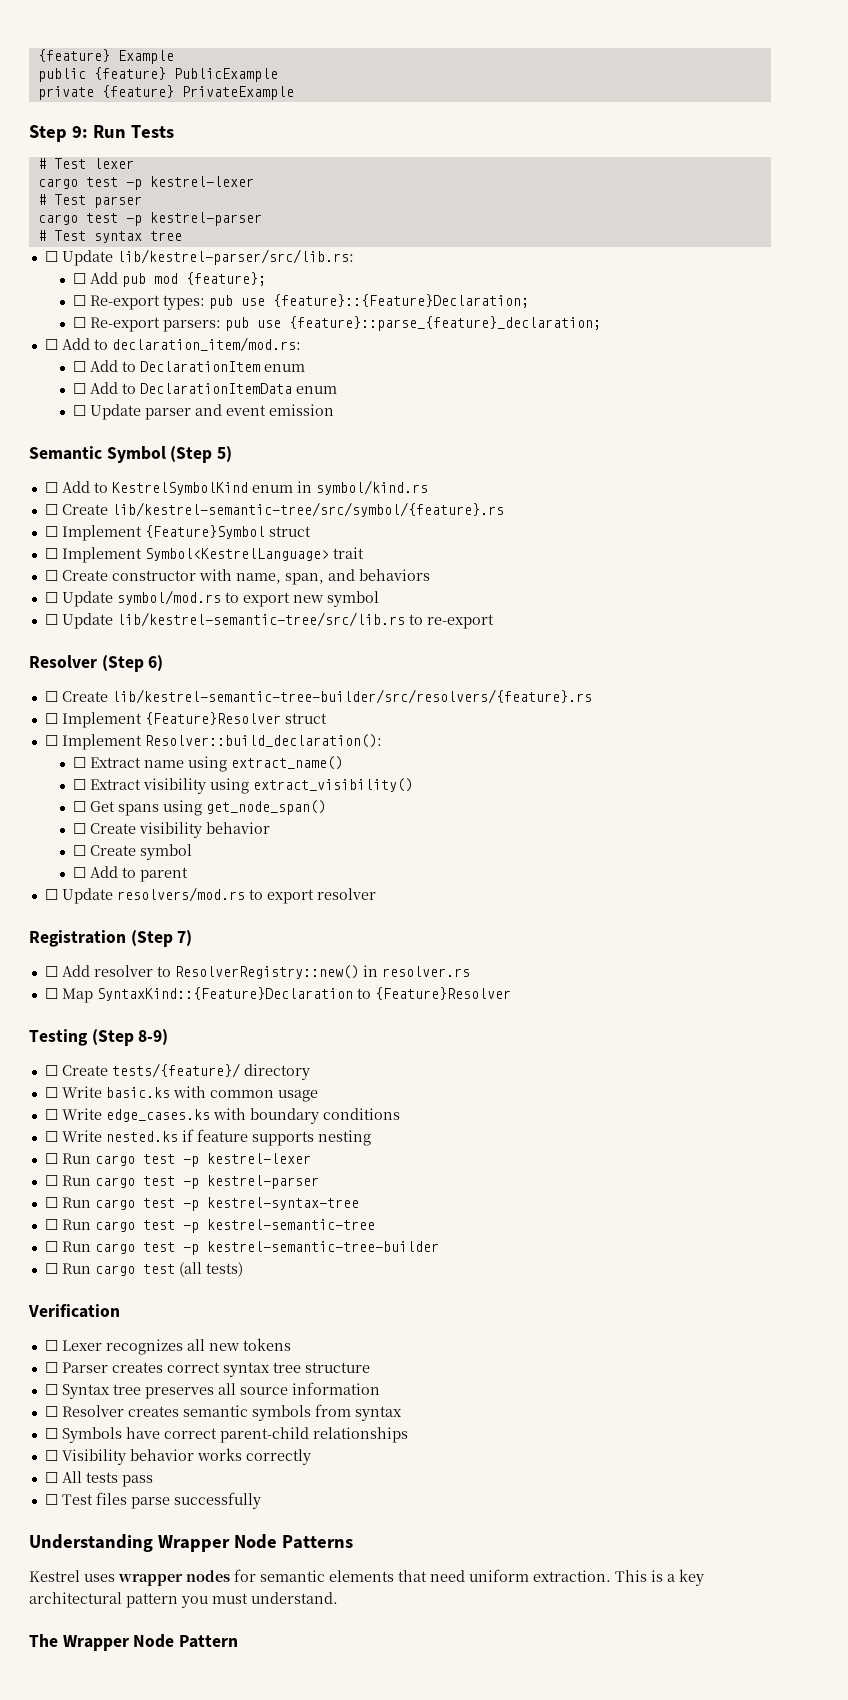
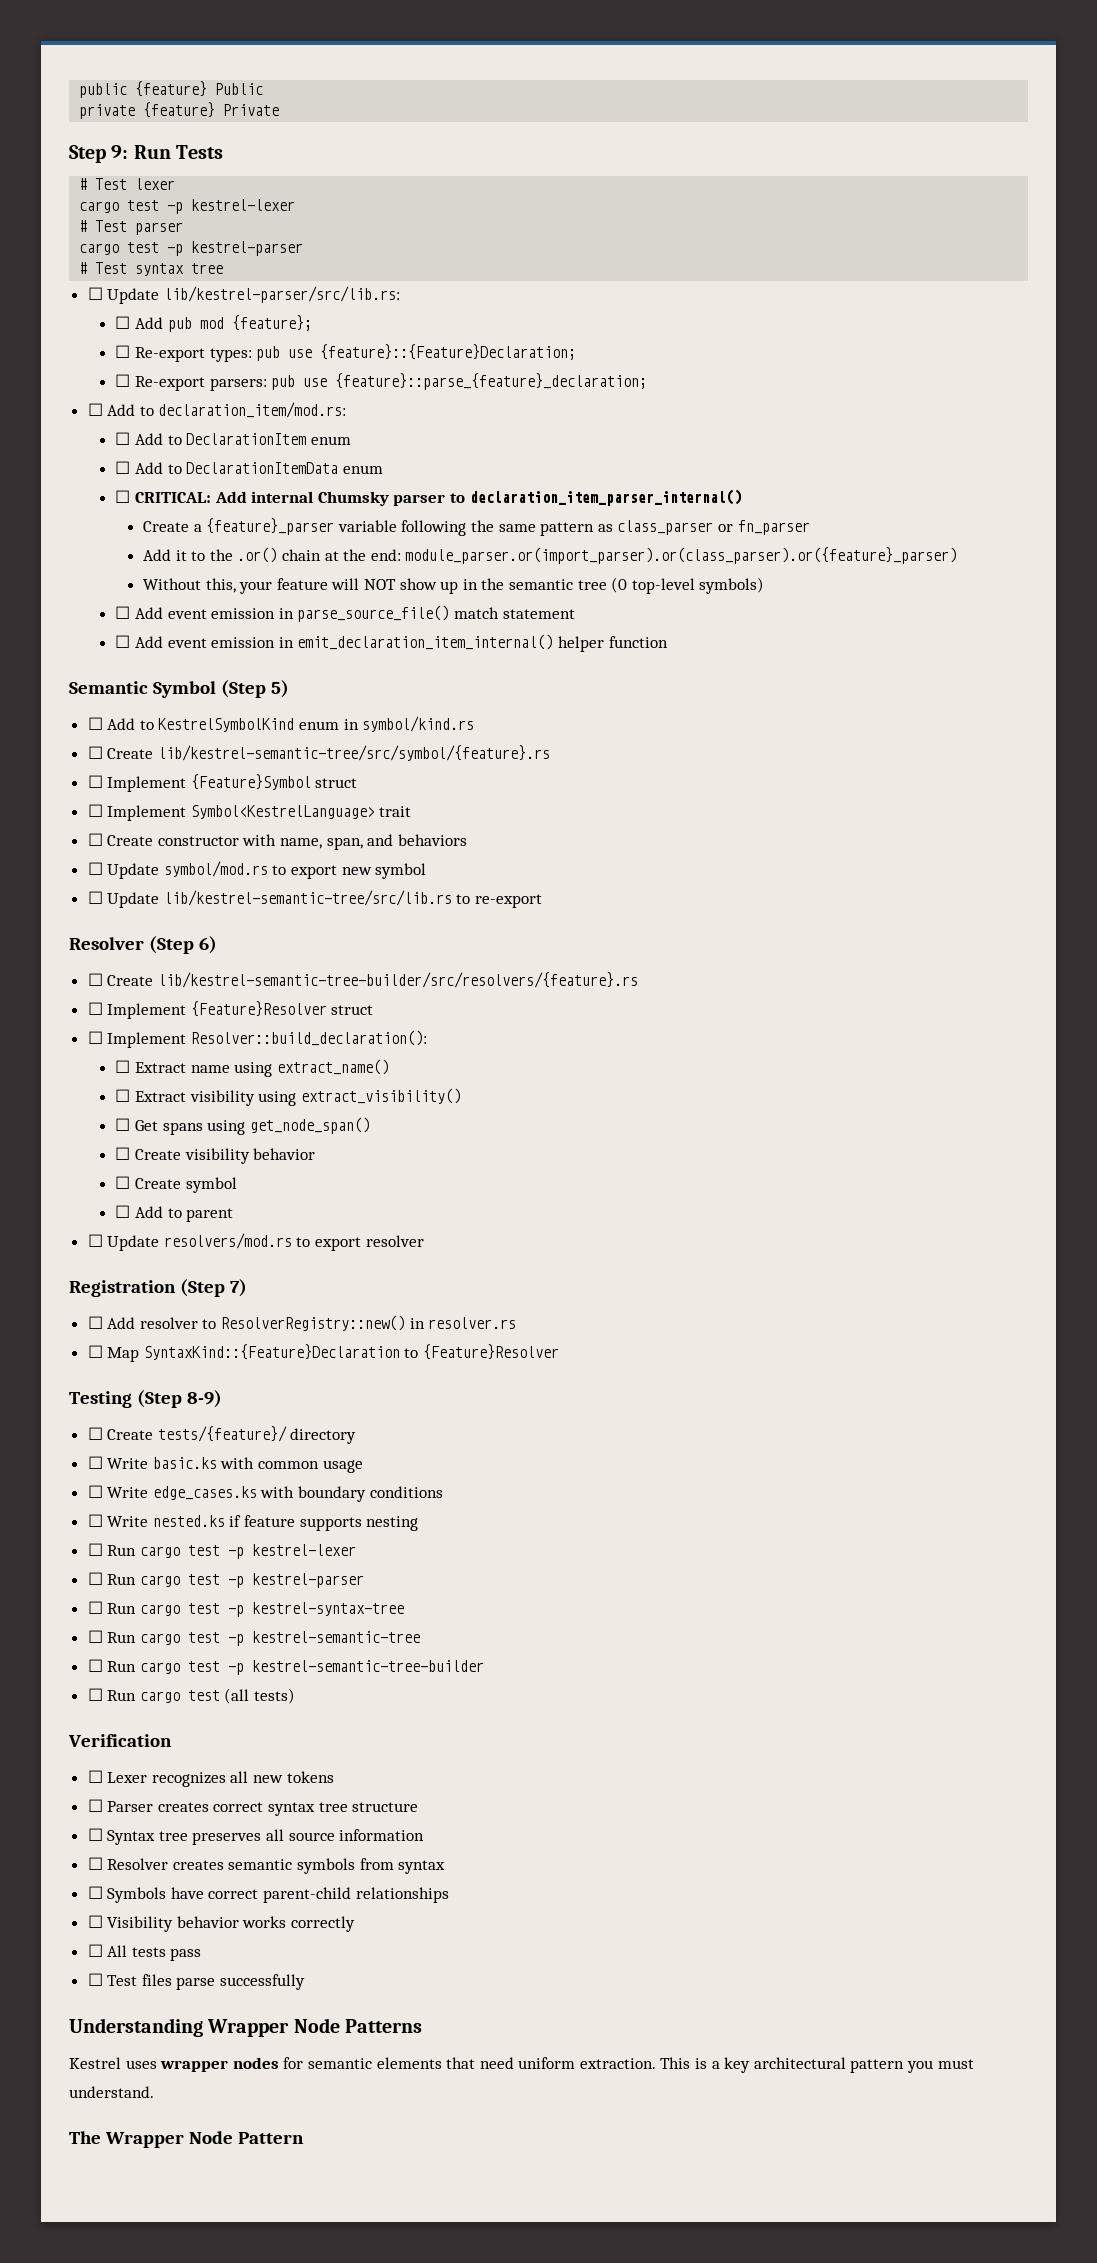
[37,49,174,64] {feature} Example // -> (79, 90) none
[173,68,278,82] PublicExample -> [215,83,264,95] Public
[181,86,294,100] PrivateExample -> [223,104,280,116] Private
[90,404,335,420] Update parser and event emission -> [135,489,742,506] [143,518,810,536] [143,547,958,564] [143,577,765,594] [115,605,575,622] [115,634,668,652] CRITICAL: Add internal Chumsky parser to declaration_item_parser_internal() // Create a {feature}_parser variable following the same pattern as class_parser or fn_parser // Add it to the .or() chain at the end: module_parser.or(import_parser).or(class_parser).or({feature}_parser) // Without this, your feature will NOT show up in the semantic tree (0 top-level symbols) // ☐ Add event emission in parse_source_file() match statement // ☐ Add event emission in emit_declaration_item_internal() helper function

